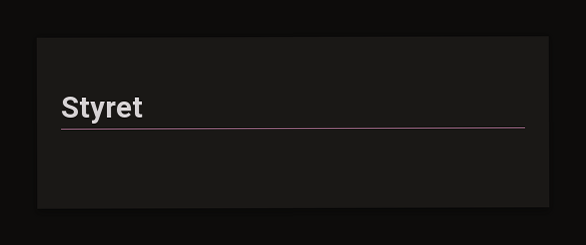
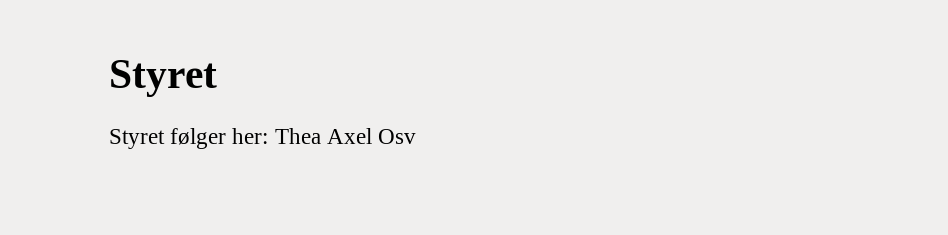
[60,96,144,124] Styret -> [109,60,217,97] [109,128,417,149] Styret // Styret følger her: Thea Axel Osv

